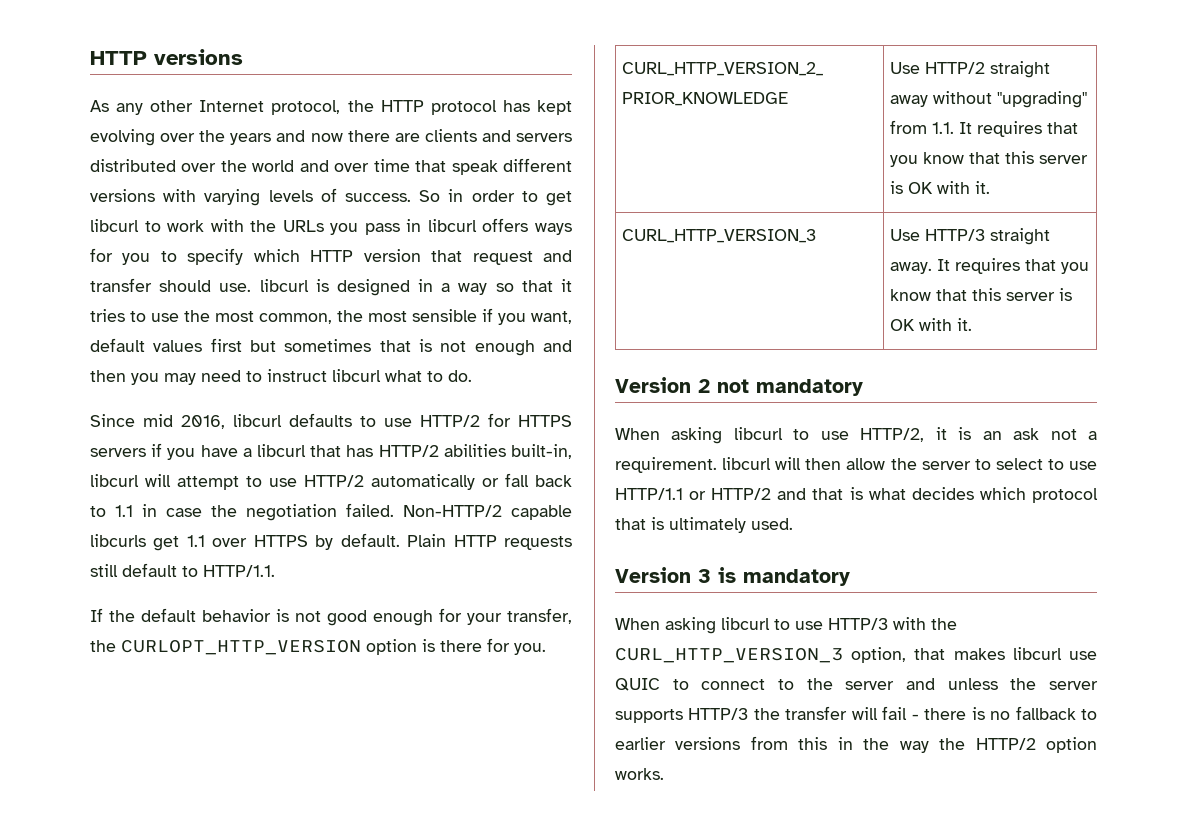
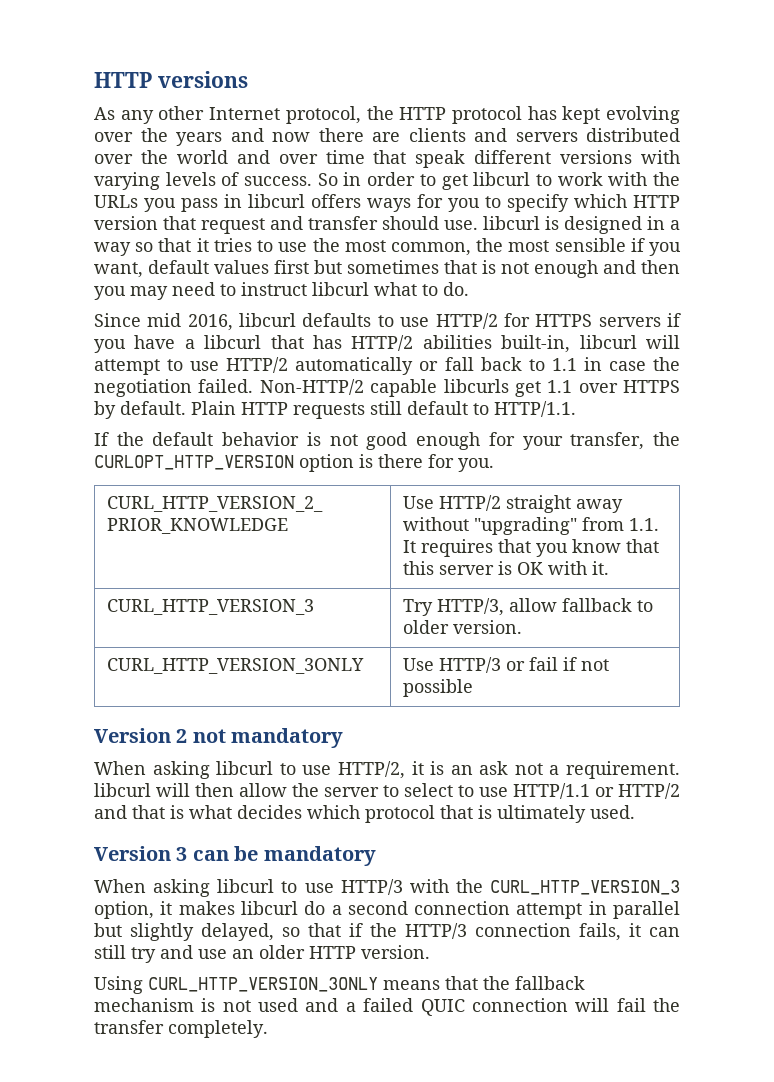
[890,228,1051,245] [890,258,1090,274] [890,288,1073,301] [890,318,973,331] Use HTTP/3 straight away. It requires that you know that this server is OK with it. -> [402,598,653,616] [402,620,522,634] [106,658,364,674] [402,657,609,673] [402,679,473,697] Try HTTP/3, allow fallback to older version. // CURL_HTTP_VERSION_3ONLY | Use HTTP/3 or fail if not possible
[718,567,736,583] is -> [192,846,259,861] can be
[914,648,946,660] that -> [160,901,173,915] it
[1069,651,1097,660] [615,678,1098,691] [615,706,1097,723] [615,736,1097,753] [615,768,664,780] use QUIC to connect to the server and unless the server supports HTTP/3 the transfer will fail - there is no fallback to earlier versions from this in the way the HTTP/2 option works. -> [304,901,680,919] [94,923,680,941] [94,945,430,963] [94,976,585,994] [94,998,681,1016] [94,1020,268,1038] do a second connection attempt in parallel but slightly delayed, so that if the HTTP/3 connection fails, it can still try and use an older HTTP version. // Using CURL_HTTP_VERSION_3ONLY means that the fallback mechanism is not used and a failed QUIC connection will fail the transfer completely.

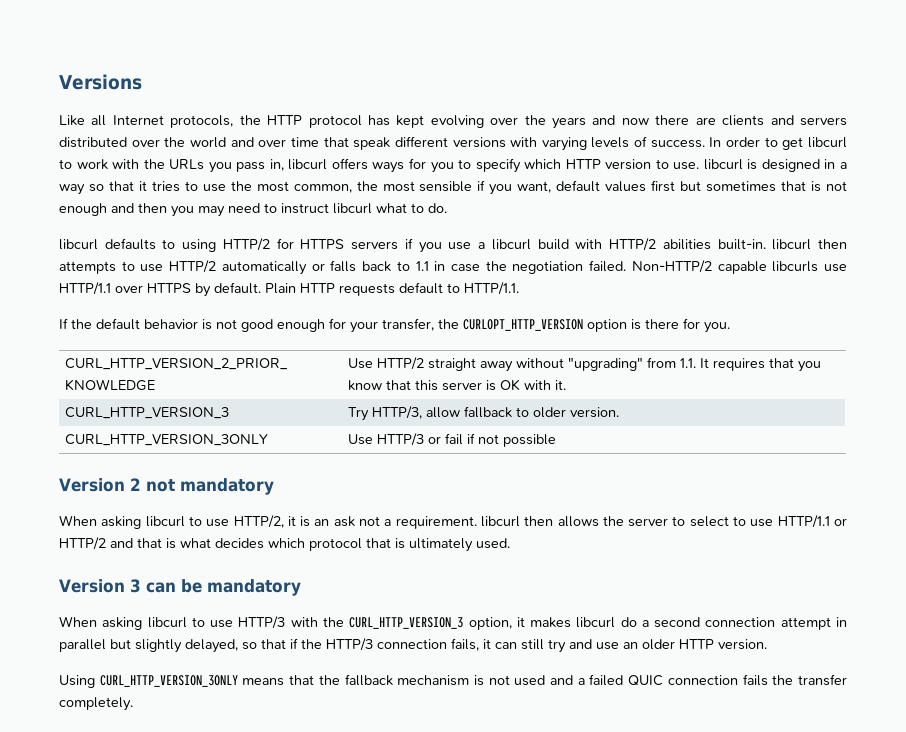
[94,71,248,88] [94,106,361,124] HTTP versions // As any other Internet protocol, -> [59,74,142,90] [59,115,234,128] Versions // Like all Internet protocols,
[317,172,362,186] So in -> [709,137,722,147] In
[224,194,242,208] in -> [269,159,284,171] in,
[163,216,439,234] that request and transfer should -> [655,159,669,169] to
[94,313,233,331] Since mid 2016, -> (447, 208) none
[400,317,430,327] use -> [182,239,217,252] using
[134,335,176,349] have -> [448,242,472,250] use
[270,335,680,353] [94,359,160,375] that has HTTP/2 abilities built-in, libcurl will attempt -> [537,238,847,251] [59,261,116,274] build with HTTP/2 abilities built-in. libcurl then attempts
[444,357,474,371] fall -> [330,260,357,272] falls
[514,380,573,397] get 1.1 -> [823,264,847,272] [59,282,111,295] use HTTP/1.1
[370,401,402,415] still -> (395, 289) none
[156,783,287,797] will then allow -> [524,516,599,527] then allows
[575,998,646,1012] will fail -> [742,674,768,686] fails

